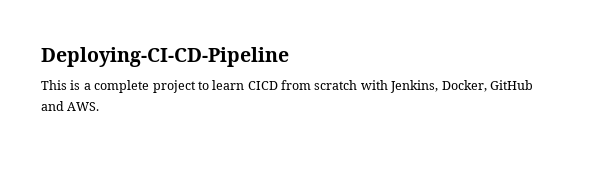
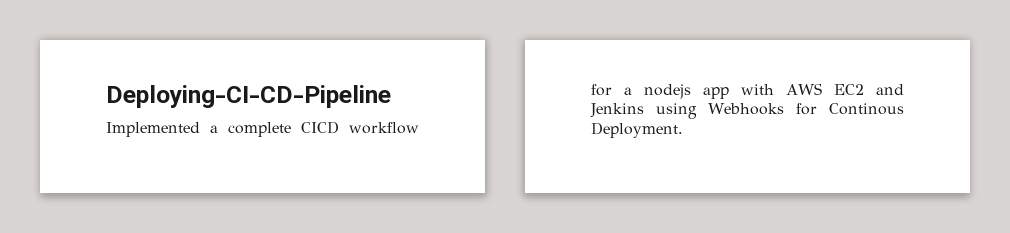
[41,80,533,93] [41,101,100,111] This is a complete project to learn CICD from scratch with Jenkins, Docker, GitHub and AWS. -> [106,121,419,137] [591,83,904,99] [590,103,904,119] [591,122,683,138] Implemented a complete CICD workflow for a nodejs app with AWS EC2 and Jenkins using Webhooks for Continous Deployment.

